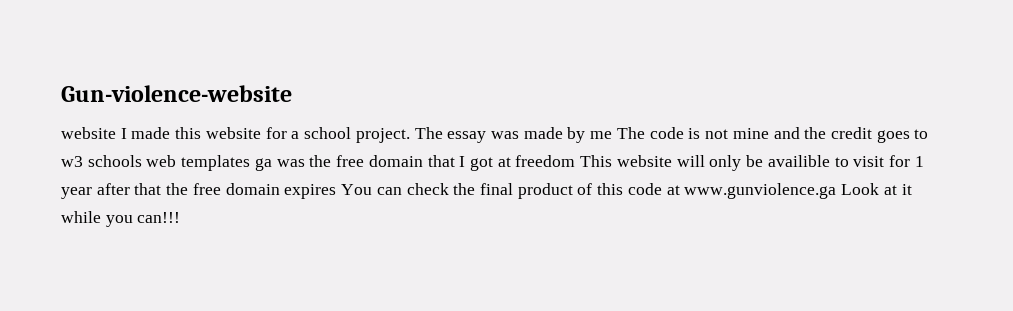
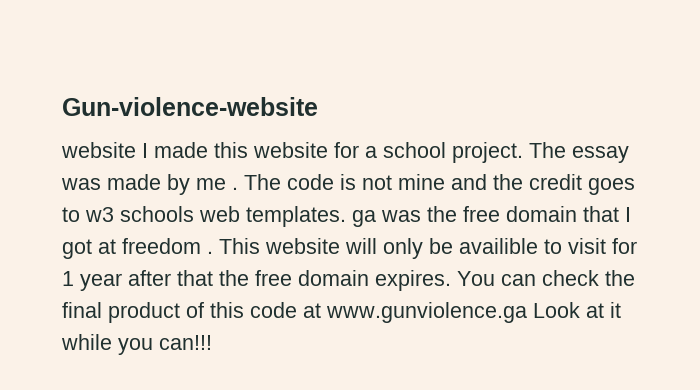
(613, 135) none -> [232,187,238,190] .
[181,155,251,171] templates -> [246,206,346,227] templates.
(576, 161) none -> [207,251,213,254] .
[284,184,337,199] expires -> [375,270,451,291] expires.

